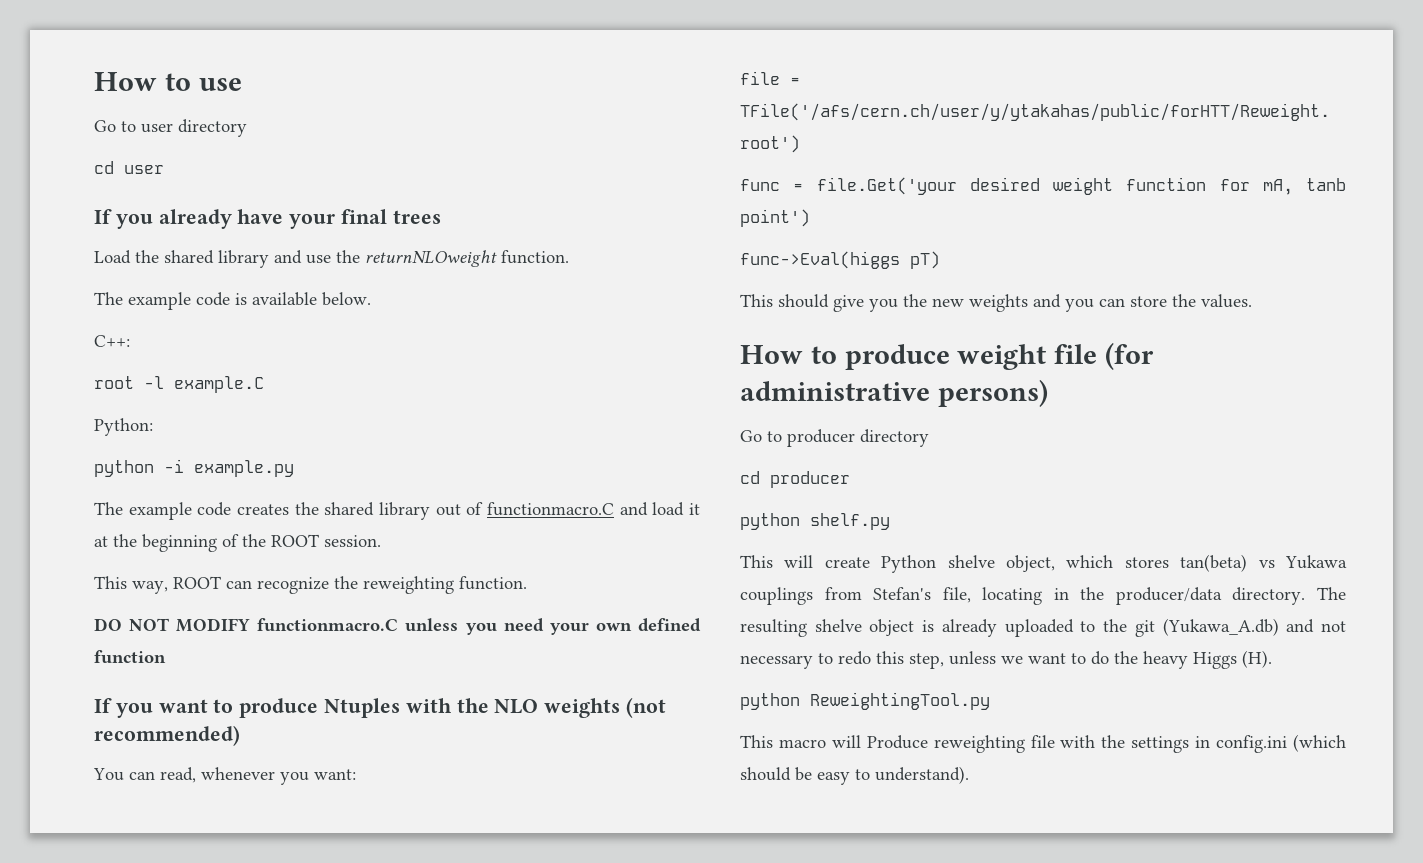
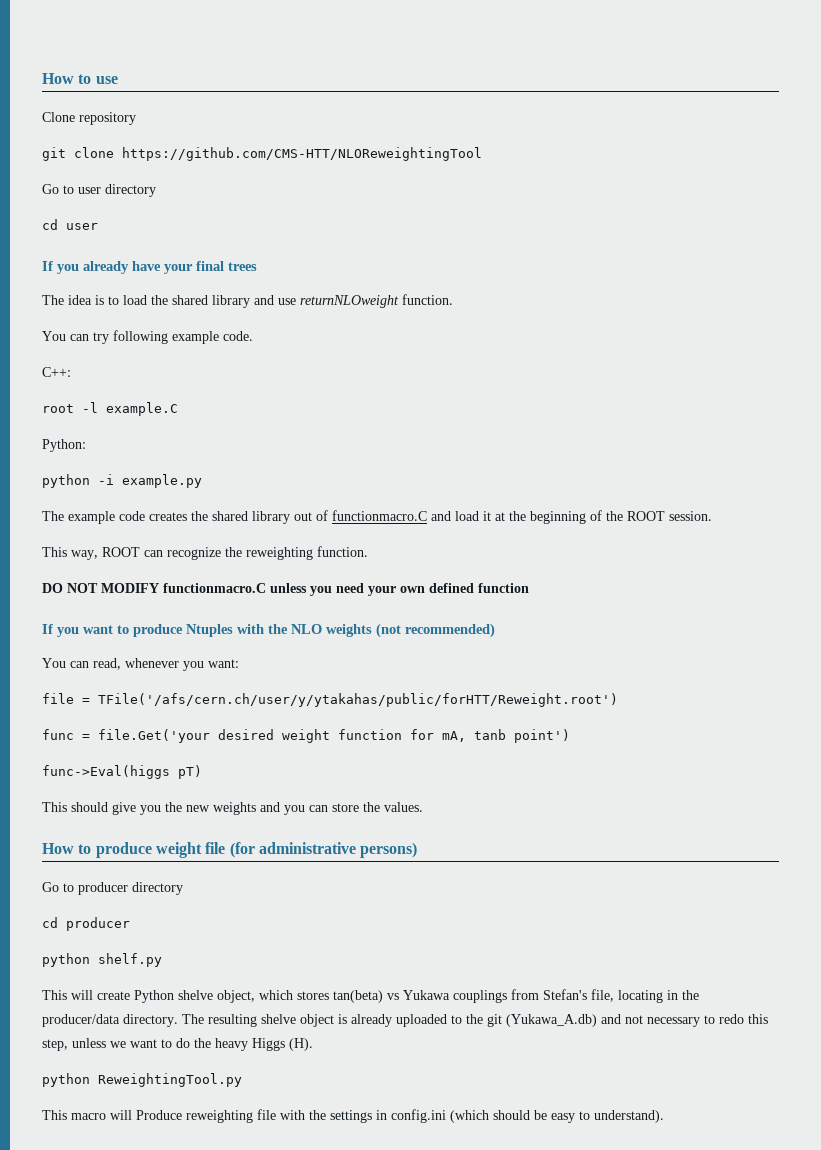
(242, 84) none -> [42,112,136,125] [42,147,482,161] // Clone repository // git clone https://github.com/CMS-HTT/NLOReweightingTool
[94,250,131,264] Load -> [42,295,147,305] The idea is to load
[336,250,360,263] the -> (296, 301) none
[94,292,371,310] The example code is available below. -> [42,330,253,344] You can try following example code.

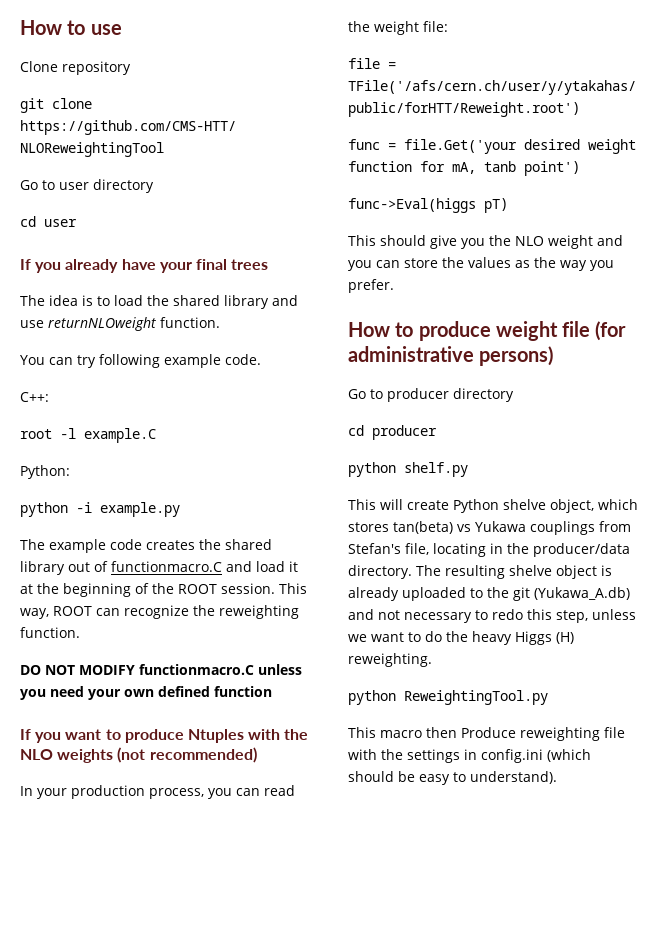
(712, 516) // -> (275, 588) none
[42,658,239,671] You can read, whenever you want: -> [20,785,295,799] [348,21,448,35] In your production process, you can read the weight file:
[186,802,256,815] new weights -> [515,235,593,249] NLO weight
[384,802,423,812] values. -> [468,257,614,271] [348,279,394,293] values as the way you prefer.
[289,1038,313,1051] (H). -> [556,632,574,644] [348,653,432,667] (H) reweighting.
[110,1110,132,1120] will -> [426,727,457,738] then

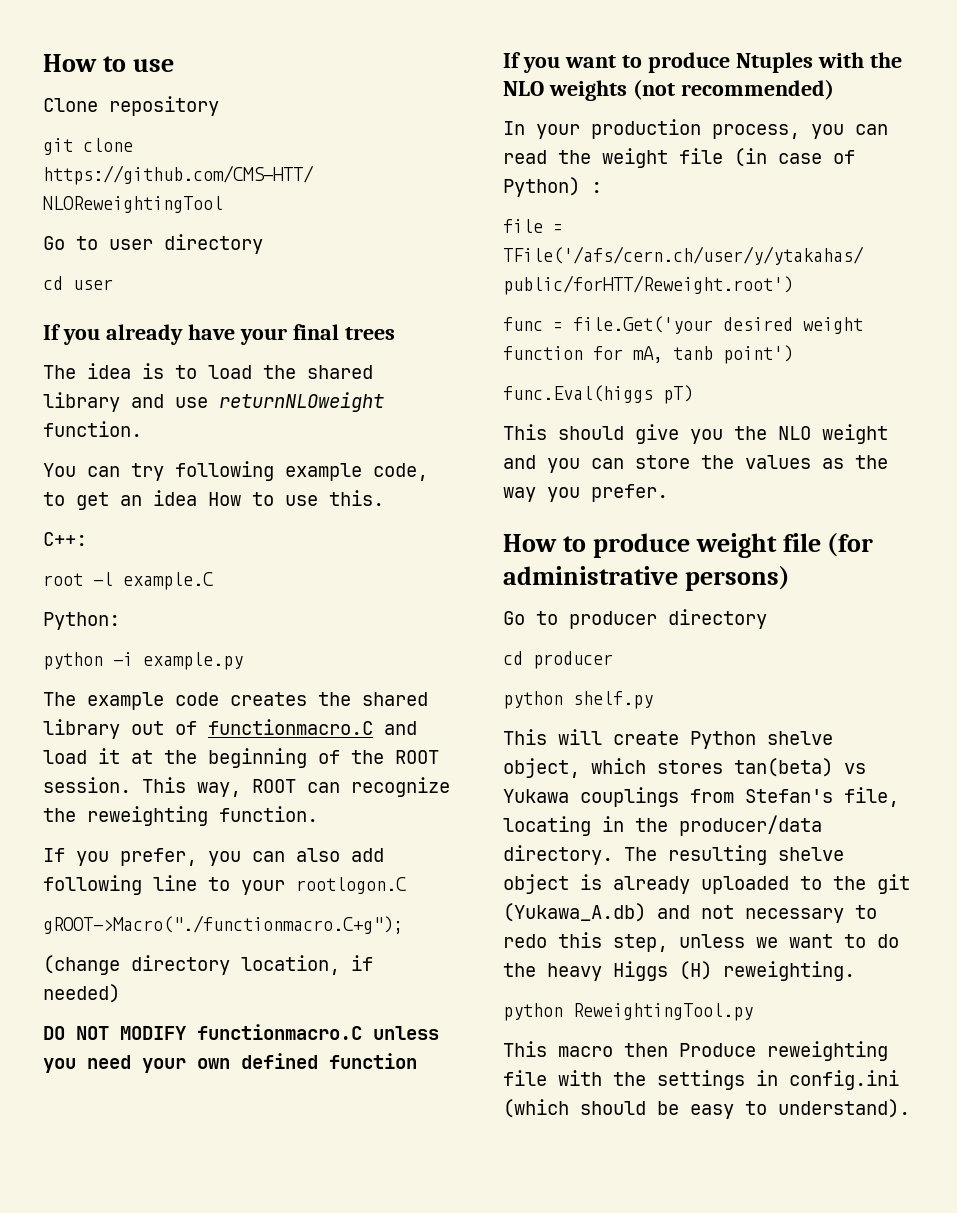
[225,354,261,365] code. -> [373,463,428,481] [43,490,384,510] code, to get an idea How to use this.
(80, 632) none -> [43,848,384,866] [43,875,406,895] [43,915,403,934] [43,955,373,975] [43,984,120,1003] // If you prefer, you can also add following line to your rootlogon.C // gROOT->Macro("./functionmacro.C+g"); // (change directory location, if needed)
[423,21,448,32] file: -> [679,148,855,167] [503,177,602,197] file (in case of Python) :
[348,198,476,213] func->Eval(higgs -> [503,385,653,403] func.Eval(higgs

